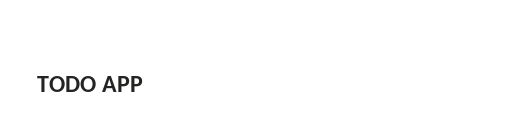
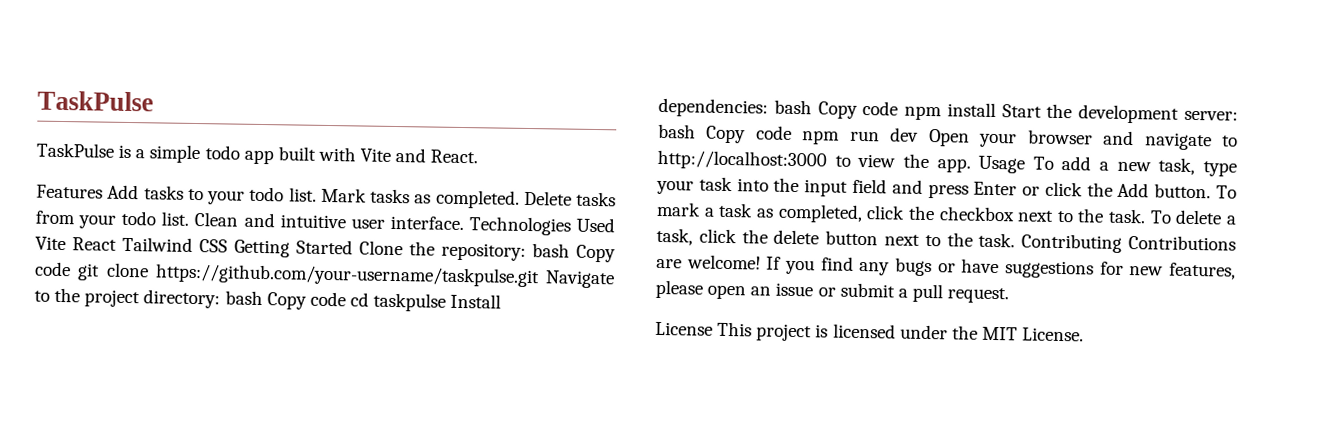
[37,76,144,92] TODO APP -> [37,90,154,112] [36,142,479,165] [36,184,616,209] [35,210,616,236] [35,236,616,263] [34,261,615,289] [34,287,502,312] [658,97,1238,124] [658,123,1238,151] [657,149,1237,177] [656,176,1237,199] [656,201,1237,225] [656,227,1236,253] [656,254,1236,280] [655,279,1010,304] [655,321,1085,342] TaskPulse // TaskPulse is a simple todo app built with Vite and React. // Features Add tasks to your todo list. Mark tasks as completed. Delete tasks from your todo list. Clean and intuitive user interface. Technologies Used Vite React Tailwind CSS Getting Started Clone the repository: bash Copy code git clone https://github.com/your-username/taskpulse.git Navigate to the project directory: bash Copy code cd taskpulse Install dependencies: bash Copy code npm install Start the development server: bash Copy code npm run dev Open your browser and navigate to http://localhost:3000 to view the app. Usage To add a new task, type your task into the input field and press Enter or click the Add button. To mark a task as completed, click the checkbox next to the task. To delete a task, click the delete button next to the task. Contributing Contributions are welcome! If you find any bugs or have suggestions for new features, please open an issue or submit a pull request. // License This project is licensed under the MIT License.

